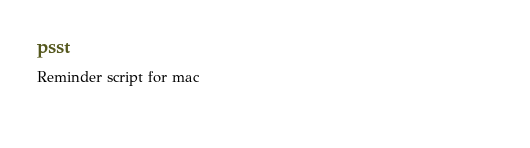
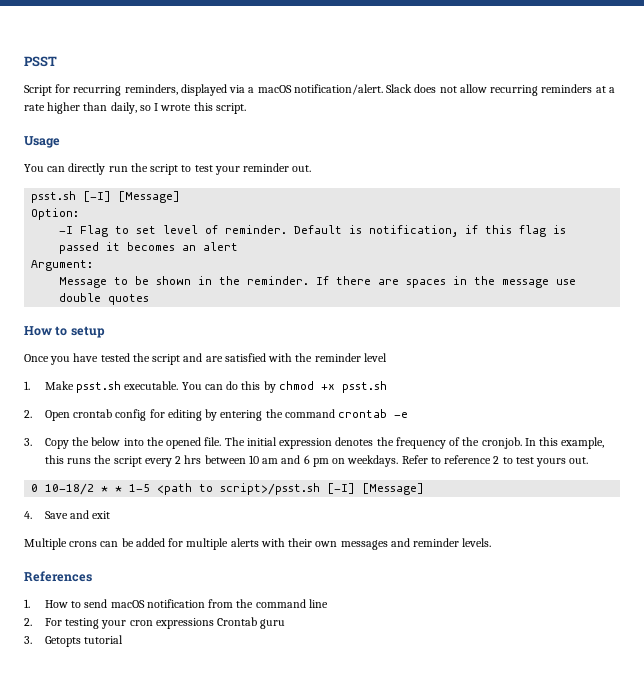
[37,43,71,58] [37,71,200,86] psst // Reminder script for mac -> [24,56,57,67] [24,84,615,96] [24,102,246,114] [24,136,60,148] [24,163,312,175] [31,191,181,203] [31,208,80,220] [59,225,567,237] [59,242,239,254] [31,260,94,271] [59,276,577,288] [59,293,150,305] [24,326,105,338] [24,353,387,365] [24,381,387,393] [24,409,409,421] [24,437,605,449] [44,455,589,467] [31,483,425,495] [24,510,111,519] [24,538,492,550] [24,571,92,582] [24,599,328,608] [24,617,286,629] [24,635,124,647] PSST // Script for recurring reminders, displayed via a macOS notification/alert. Slack does not allow recurring reminders at a rate higher than daily, so I wrote this script. // Usage // You can directly run the script to test your reminder out. // psst.sh [-I] [Message] // Option: // -I Flag to set level of reminder. Default is notification, if this flag is passed it becomes an alert // Argument: // Message to be shown in the reminder. If there are spaces in the message use double quotes // How to setup // Once you have tested the script and are satisfied with the reminder level // 1. Make psst.sh executable. You can do this by chmod +x psst.sh // 2. Open crontab config for editing by entering the command crontab -e // 3. Copy the below into the opened file. The initial expression denotes the frequency of the cronjob. In this example, this runs the script every 2 hrs between 10 am and 6 pm on weekdays. Refer to reference 2 to test yours out. // 0 10-18/2 * * 1-5 <path to script>/psst.sh [-I] [Message] // 4. Save and exit // Multiple crons can be added for multiple alerts with their own messages and reminder levels. // References // 1. How to send macOS notification from the command line // 2. For testing your cron expressions Crontab guru // 3. Getopts tutorial

